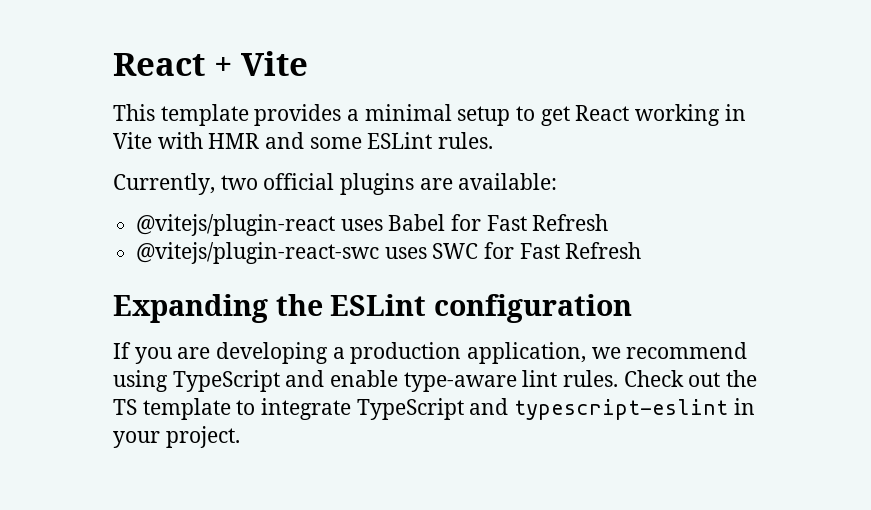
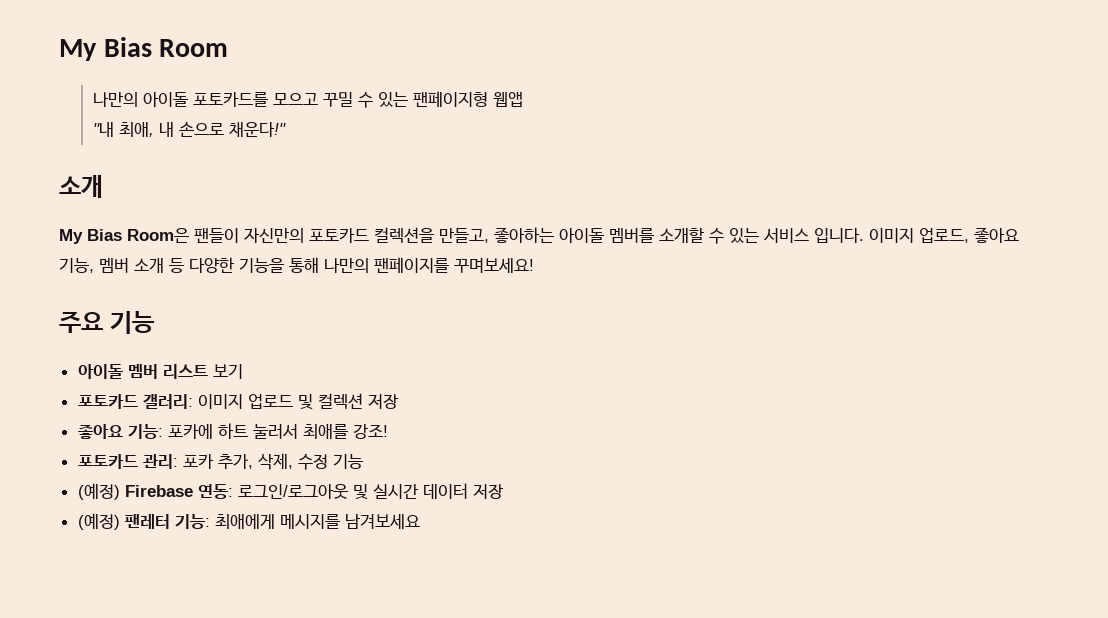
[113,51,308,76] [113,104,746,126] [113,132,494,149] [113,173,558,195] [136,214,609,236] [136,242,642,264] [113,294,633,323] [113,342,748,364] [113,370,758,392] [113,398,755,420] [113,426,240,448] React + Vite // This template provides a minimal setup to get React working in Vite with HMR and some ESLint rules. // Currently, two official plugins are available: // @vitejs/plugin-react uses Babel for Fast Refresh // @vitejs/plugin-react-swc uses SWC for Fast Refresh // Expanding the ESLint configuration // If you are developing a production application, we recommend using TypeScript and enable type-aware lint rules. Check out the TS template to integrate TypeScript and typescript-eslint in your project. -> [59,37,229,61] [92,91,523,108] [92,122,286,137] [59,175,103,198] [59,227,1019,244] [59,257,534,273] [59,311,155,334] [77,364,243,379] [77,393,398,409] [77,423,388,439] [77,453,363,470] [77,483,503,500] [77,513,420,530] My Bias Room // 나만의 아이돌 포토카드를 모으고 꾸밀 수 있는 팬페이지형 웹앱 // "내 최애, 내 손으로 채운다!" // 소개 // My Bias Room은 팬들이 자신만의 포토카드 컬렉션을 만들고, 좋아하는 아이돌 멤버를 소개할 수 있는 서비스 입니다. 이미지 업로드, 좋아요 기능, 멤버 소개 등 다양한 기능을 통해 나만의 팬페이지를 꾸며보세요! // 주요 기능 // 아이돌 멤버 리스트 보기 // 포토카드 갤러리: 이미지 업로드 및 컬렉션 저장 // 좋아요 기능: 포카에 하트 눌러서 최애를 강조! // 포토카드 관리: 포카 추가, 삭제, 수정 기능 // (예정) Firebase 연동: 로그인/로그아웃 및 실시간 데이터 저장 // (예정) 팬레터 기능: 최애에게 메시지를 남겨보세요

